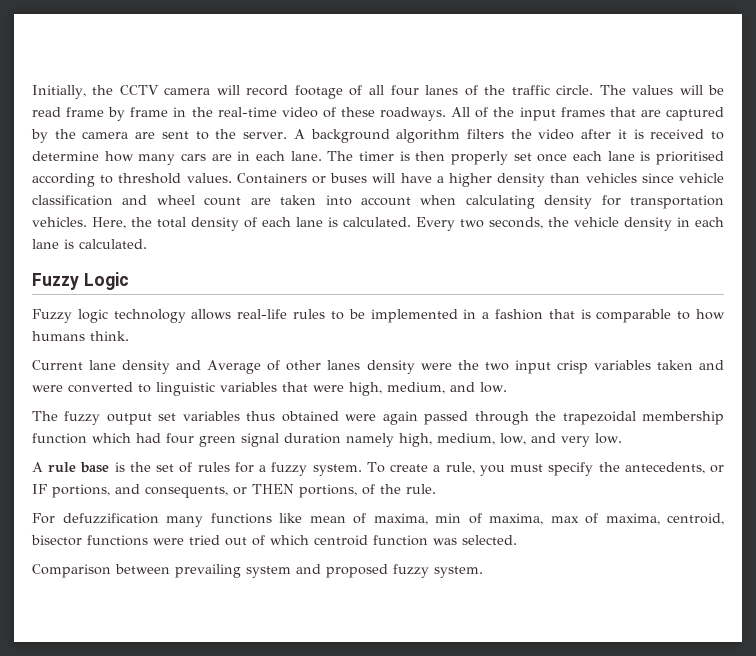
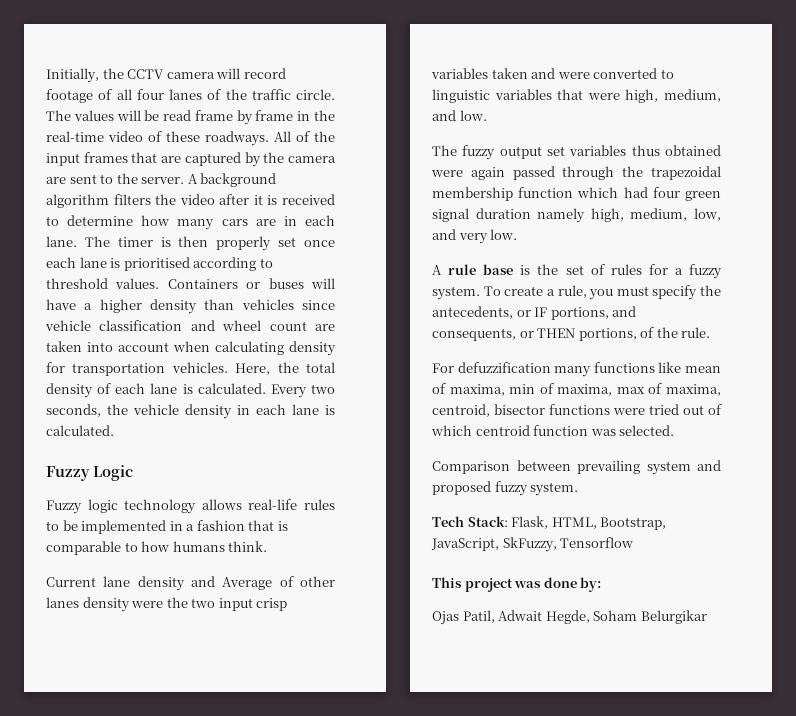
(483, 572) none -> [432,516,667,530] [431,537,634,552] [432,577,602,592] [432,610,707,625] // Tech Stack: Flask, HTML, Bootstrap, JavaScript, SkFuzzy, Tensorflow // This project was done by: // Ojas Patil, Adwait Hegde, Soham Belurgikar

